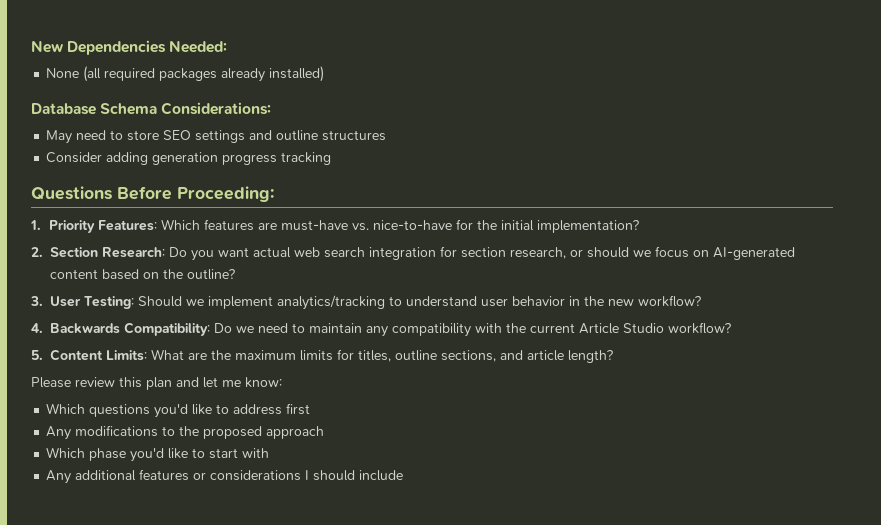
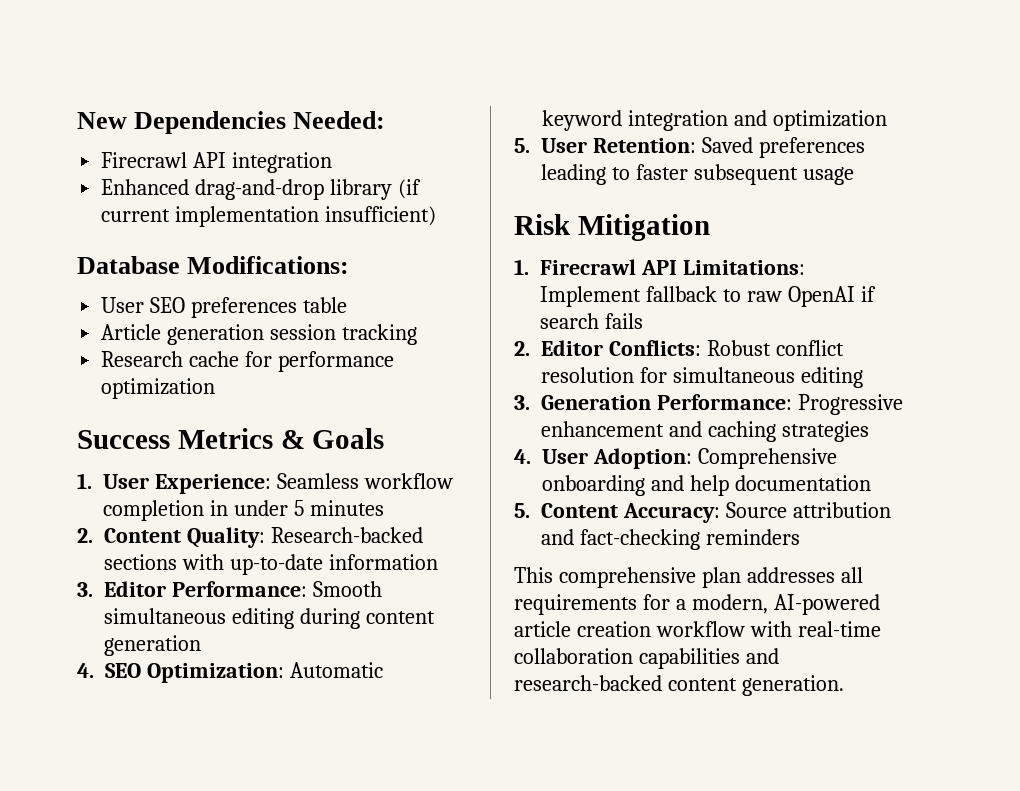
[46,66,325,82] [31,102,272,115] [46,130,387,144] [46,152,332,165] [31,186,274,202] [30,219,640,233] [31,246,795,261] [50,269,235,280] [30,295,701,310] [31,322,731,337] [31,349,613,363] [31,377,282,390] [46,403,311,418] [46,425,325,440] [46,447,270,462] [46,469,404,484] None (all required packages already installed) // Database Schema Considerations: // May need to store SEO settings and outline structures // Consider adding generation progress tracking // Questions Before Proceeding: // 1. Priority Features: Which features are must-have vs. nice-to-have for the initial implementation? // 2. Section Research: Do you want actual web search integration for section research, or should we focus on AI-generated content based on the outline? // 3. User Testing: Should we implement analytics/tracking to understand user behavior in the new workflow? // 4. Backwards Compatibility: Do we need to maintain any compatibility with the current Article Studio workflow? // 5. Content Limits: What are the maximum limits for titles, outline sections, and article length? // Please review this plan and let me know: // Which questions you'd like to address first // Any modifications to the proposed approach // Which phase you'd like to start with // Any additional features or considerations I should include -> [101,152,333,173] [101,179,422,200] [101,206,437,227] [77,256,350,274] [101,297,348,318] [101,324,418,345] [101,351,395,372] [101,378,216,399] [77,428,385,449] [77,473,453,494] [103,500,384,521] [77,527,423,548] [104,554,438,575] [77,581,382,597] [104,608,435,629] [104,635,201,656] [77,662,383,683] [542,110,887,131] [514,137,865,158] [541,164,854,185] [514,214,710,241] [514,259,805,275] [540,286,876,307] [540,313,643,329] [514,340,844,356] [541,367,863,388] [514,394,903,415] [541,421,869,442] [514,448,837,469] [542,475,871,496] [514,502,891,523] [541,529,800,550] [514,567,863,588] [514,594,880,615] [514,621,881,637] [514,648,779,669] [514,675,844,696] Firecrawl API integration // Enhanced drag-and-drop library (if current implementation insufficient) // Database Modifications: // User SEO preferences table // Article generation session tracking // Research cache for performance optimization // Success Metrics & Goals // 1. User Experience: Seamless workflow completion in under 5 minutes // 2. Content Quality: Research-backed sections with up-to-date information // 3. Editor Performance: Smooth simultaneous editing during content generation // 4. SEO Optimization: Automatic keyword integration and optimization // 5. User Retention: Saved preferences leading to faster subsequent usage // Risk Mitigation // 1. Firecrawl API Limitations: Implement fallback to raw OpenAI if search fails // 2. Editor Conflicts: Robust conflict resolution for simultaneous editing // 3. Generation Performance: Progressive enhancement and caching strategies // 4. User Adoption: Comprehensive onboarding and help documentation // 5. Content Accuracy: Source attribution and fact-checking reminders // This comprehensive plan addresses all requirements for a modern, AI-powered article creation workflow with real-time collaboration capabilities and research-backed content generation.

